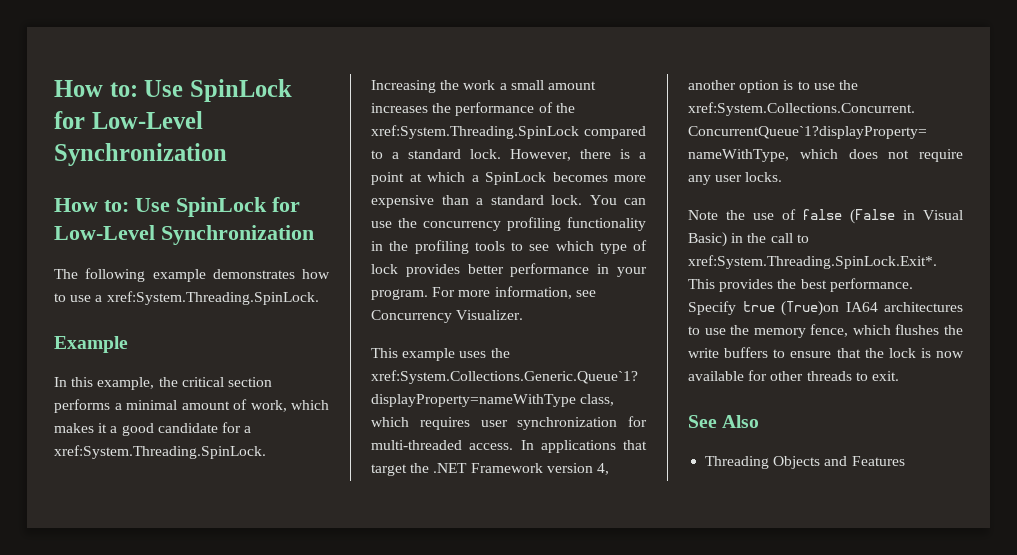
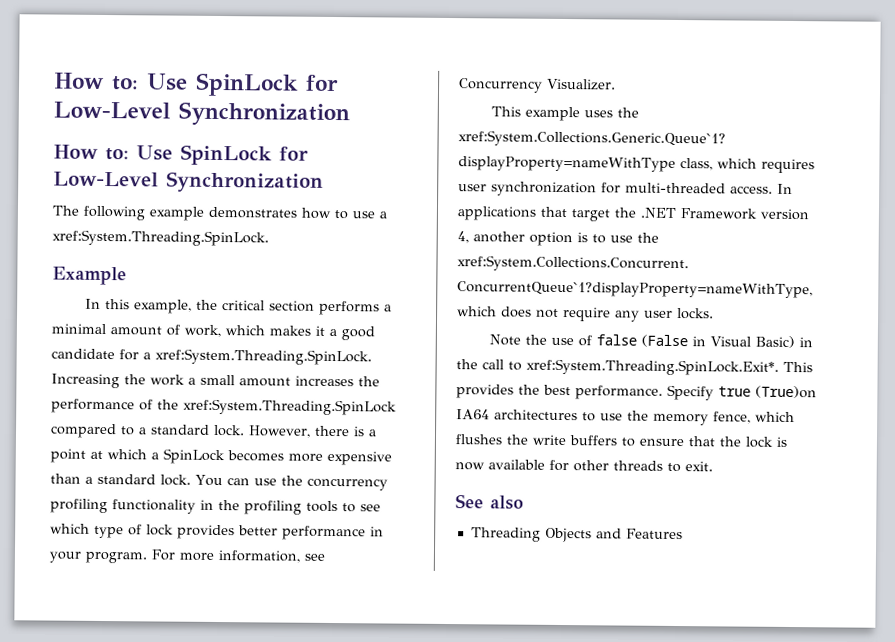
[722,415,760,428] Also -> [490,495,524,510] also

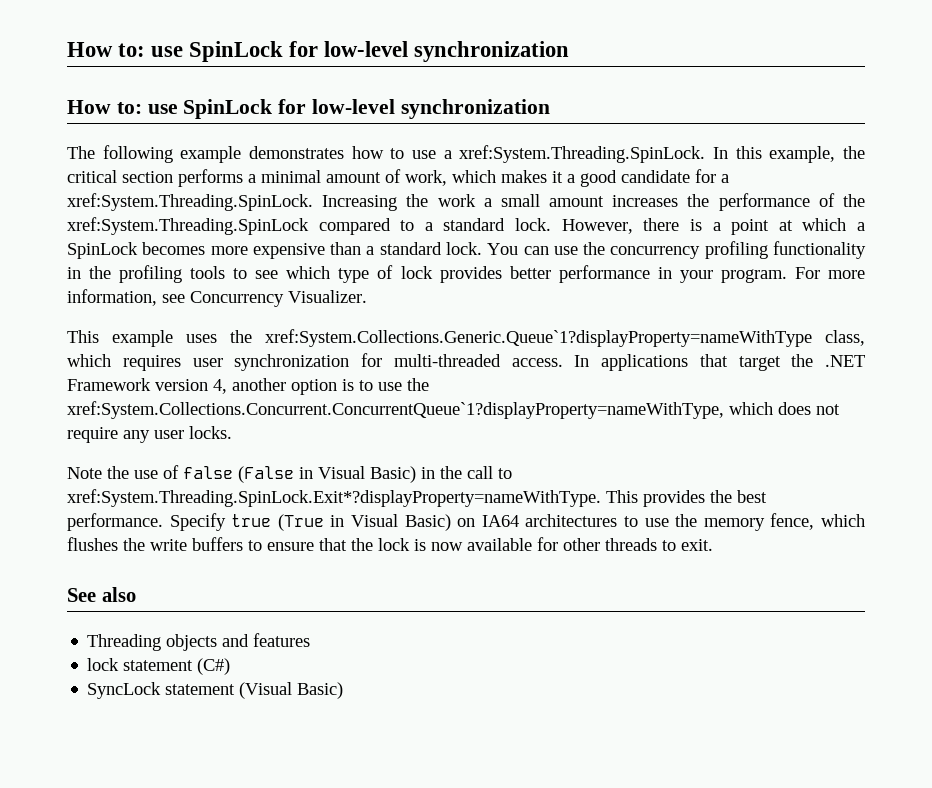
[54,72,339,97] [53,101,350,127] [53,144,309,166] [53,171,324,193] How to: Use SpinLock for Low-Level Synchronization // How to: Use SpinLock for Low-Level Synchronization -> [67,41,570,62] [67,99,550,119] How to: use SpinLock for low-level synchronization // How to: use SpinLock for low-level synchronization
[52,266,127,286] // Example // -> (706, 154) none
[526,358,779,376] xref:System.Threading.SpinLock.Exit*. -> [67,489,601,507] xref:System.Threading.SpinLock.Exit*?displayProperty=nameWithType.
[755,385,817,399] (True)on -> [277,514,476,531] (True in Visual Basic) on
[544,527,683,543] Objects and Features -> [166,633,311,651] [87,658,231,675] [87,682,344,699] objects and features // lock statement (C#) // SyncLock statement (Visual Basic)

